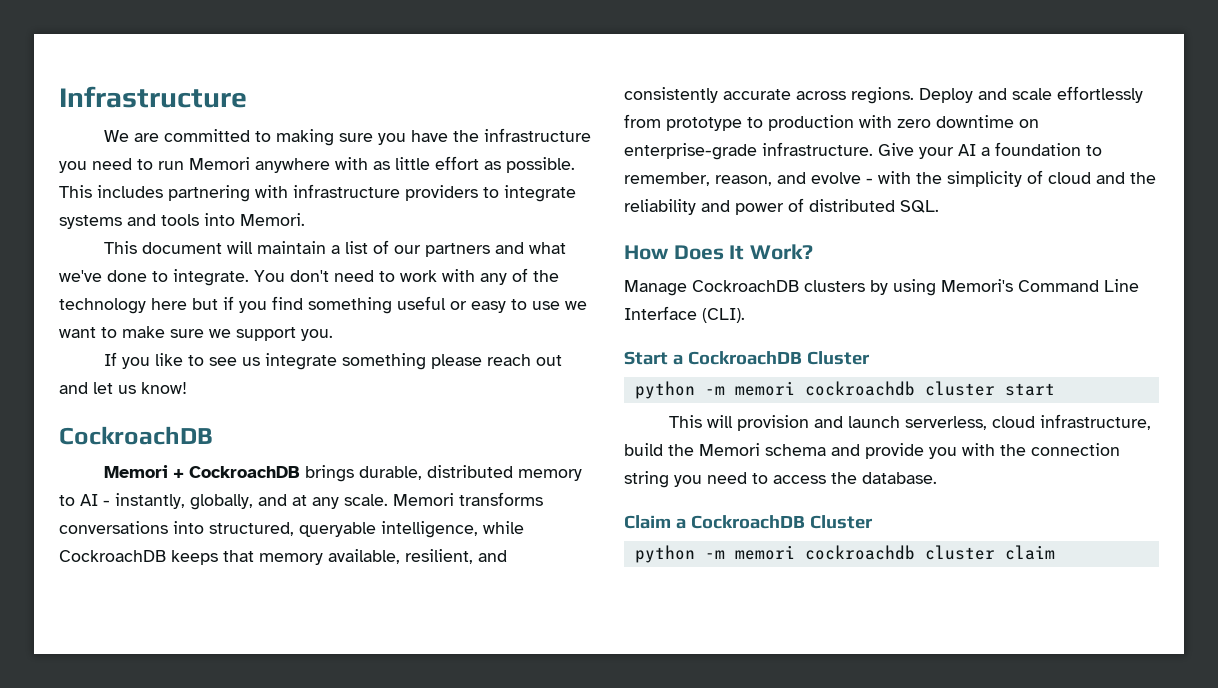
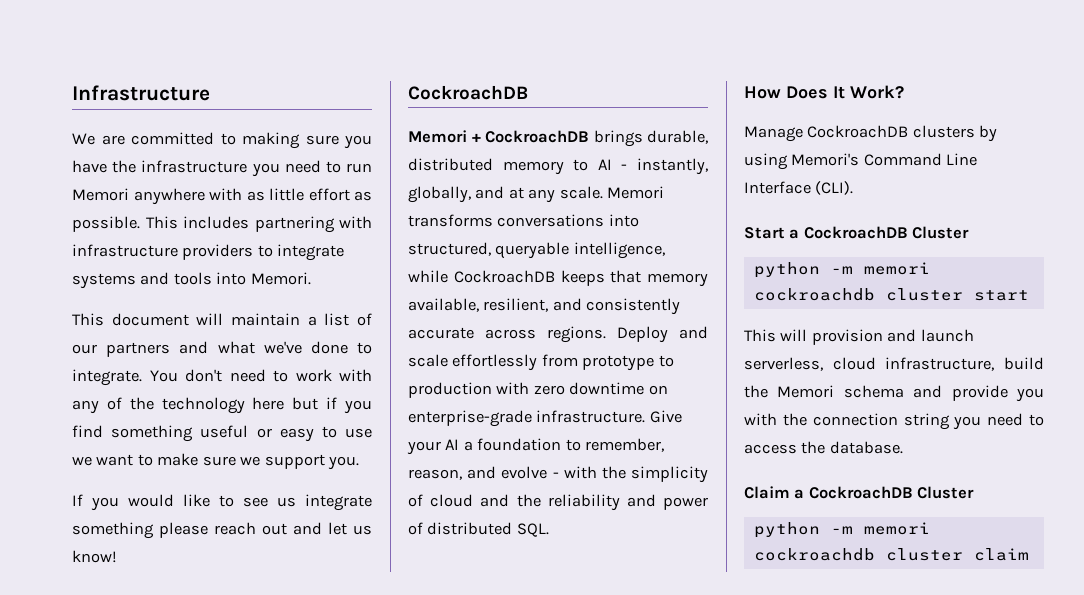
(151, 363) none -> [128,494,174,507] would

